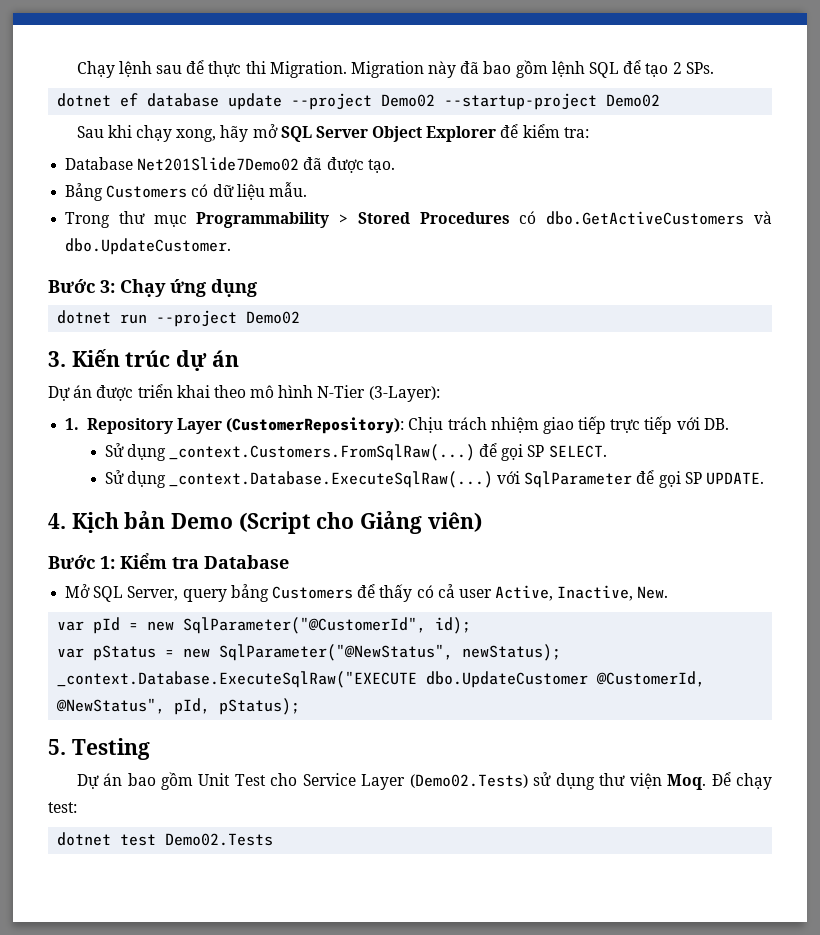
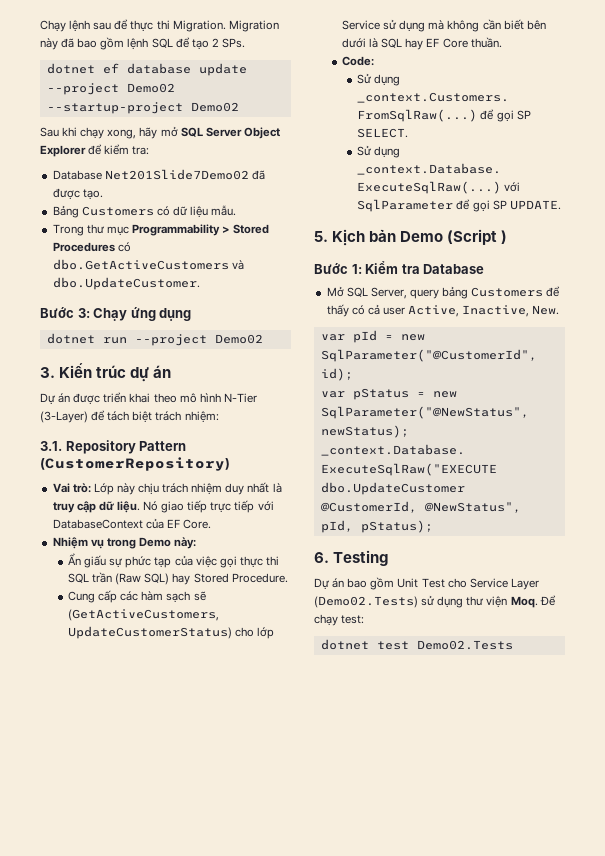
[368,386,440,402] [65,417,539,434] (3-Layer): // 1. Repository Layer (CustomerRepository): Chịu trách nhiệm -> [40,410,219,423] [40,440,187,454] [40,457,230,471] [52,482,282,495] [52,501,159,513] (3-Layer) để tách biệt trách nhiệm: // 3.1. Repository Pattern (CustomerRepository) // Vai trò: Lớp này chịu trách nhiệm duy nhất là truy cập dữ liệu. Nó
[703,418,729,430] DB. -> [52,518,211,529] [52,537,197,549] [68,553,279,568] [68,572,288,585] [68,590,206,603] [68,609,220,621] [68,626,275,639] [342,19,546,32] [342,37,502,50] [342,56,375,66] DatabaseContext của EF Core. // Nhiệm vụ trong Demo này: // Ẩn giấu sự phức tạp của việc gọi thực thi SQL trần (Raw SQL) hay Stored Procedure. // Cung cấp các hàm sạch sẽ (GetActiveCustomers, UpdateCustomerStatus) cho lớp Service sử dụng mà không cần biết bên dưới là SQL hay EF Core thuần. // Code:
[48,513,66,529] 4. -> [314,231,328,242] 5.
[316,510,482,534] cho Giảng viên) -> [501,230,508,244] )
[48,739,66,755] 5. -> [314,552,329,563] 6.

